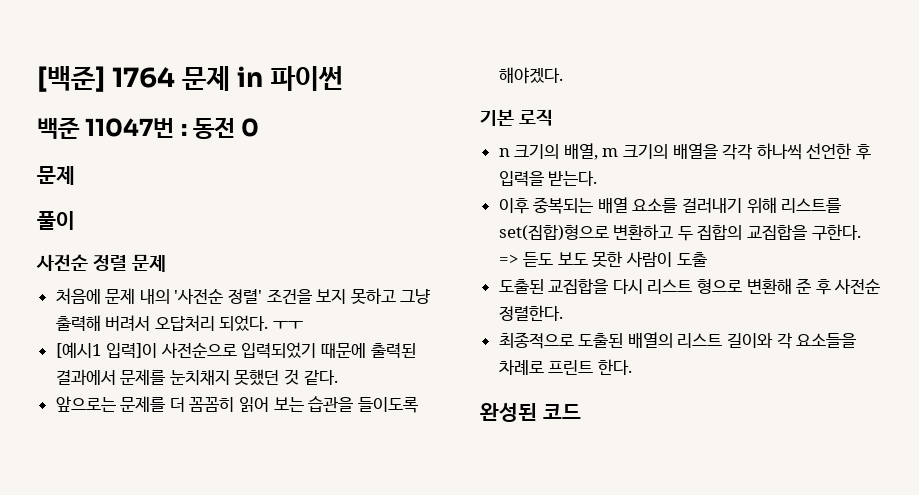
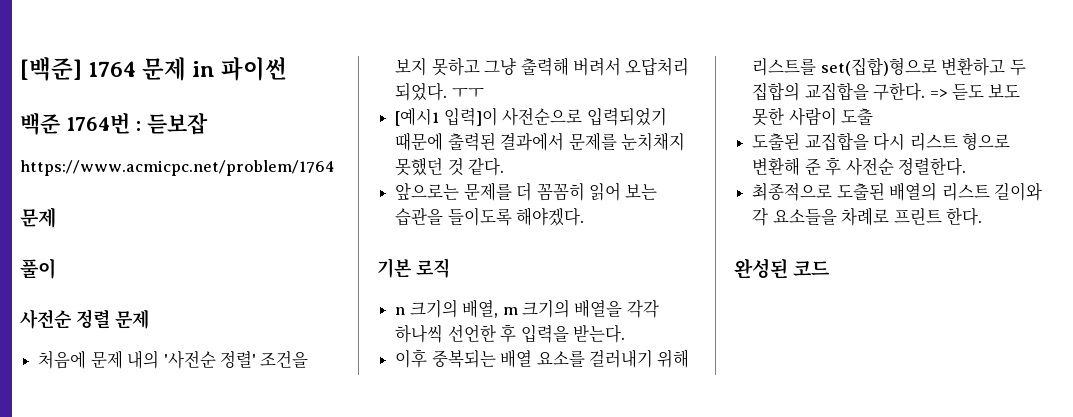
[85,117,260,139] 11047번 : 동전 0 -> [65,113,209,135] [20,160,335,176] 1764번 : 듣보잡 // https://www.acmicpc.net/problem/1764

